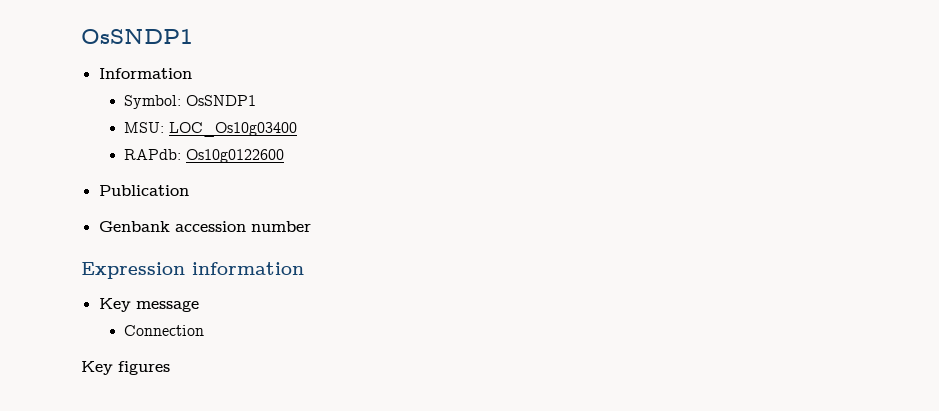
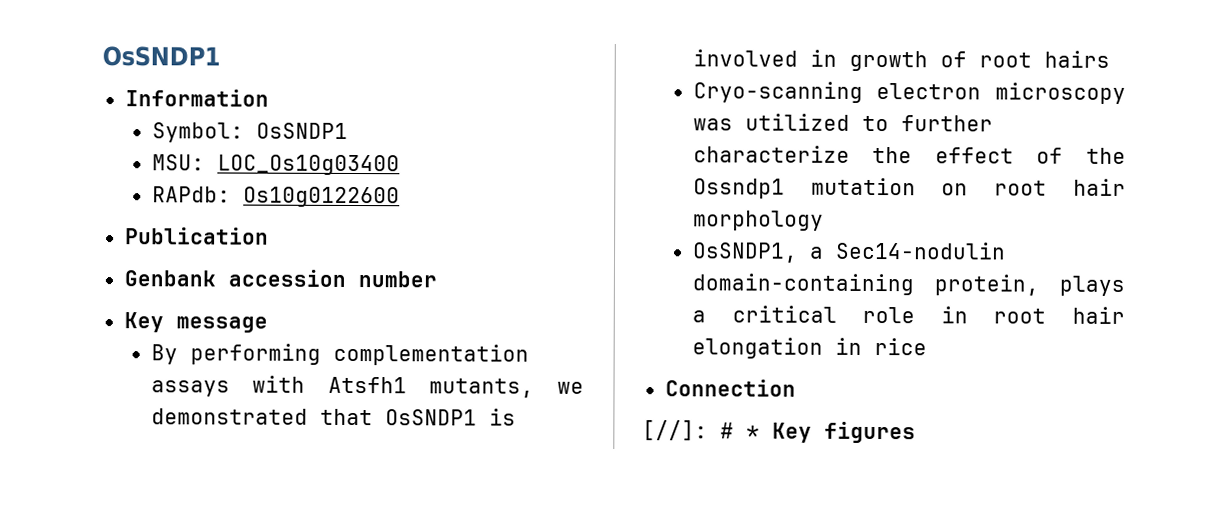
[81,262,304,279] // Expression information -> (437, 279) none
[124,325,205,336] Connection // -> [150,343,529,366] [150,375,584,398] [150,408,516,426] [692,49,1110,72] [692,81,1126,104] [692,113,993,132] [692,145,1126,164] [692,177,1126,199] [692,210,824,231] [691,241,1006,263] [691,273,1125,296] [691,305,1125,324] [691,337,927,359] [664,379,796,397] [642,420,760,441] By performing complementation assays with Atsfh1 mutants, we demonstrated that OsSNDP1 is involved in growth of root hairs // Cryo-scanning electron microscopy was utilized to further characterize the effect of the Ossndp1 mutation on root hair morphology // OsSNDP1, a Sec14-nodulin domain-containing protein, plays a critical role in root hair elongation in rice // Connection // [//]: # *

